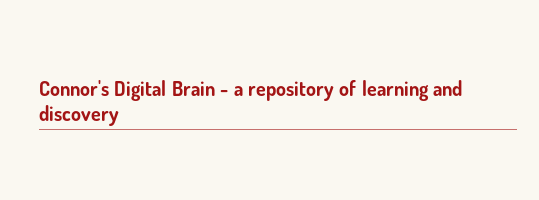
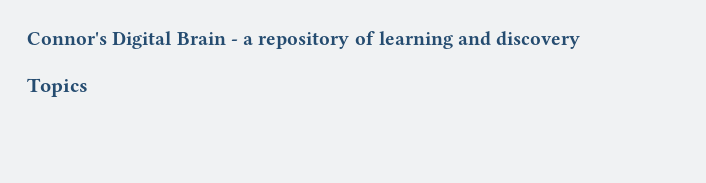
(119, 115) none -> [27,78,88,97] // Topics

